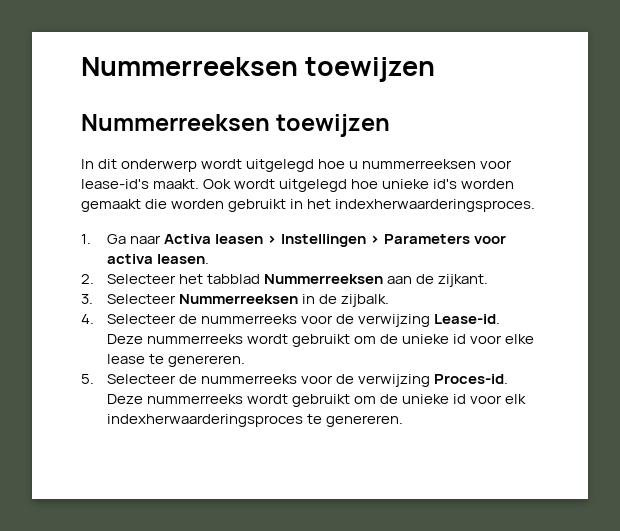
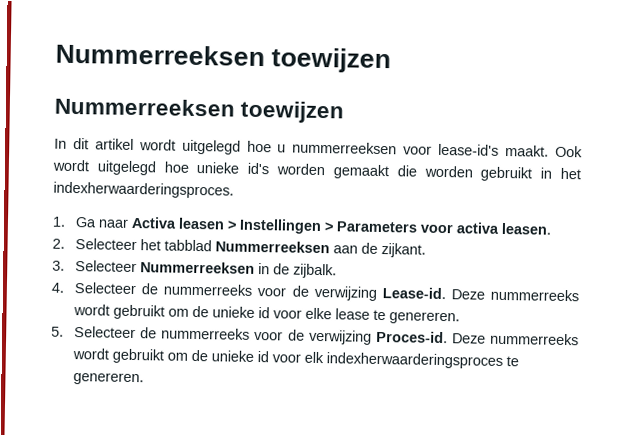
[121,159,198,172] onderwerp -> [94,138,134,150] artikel

